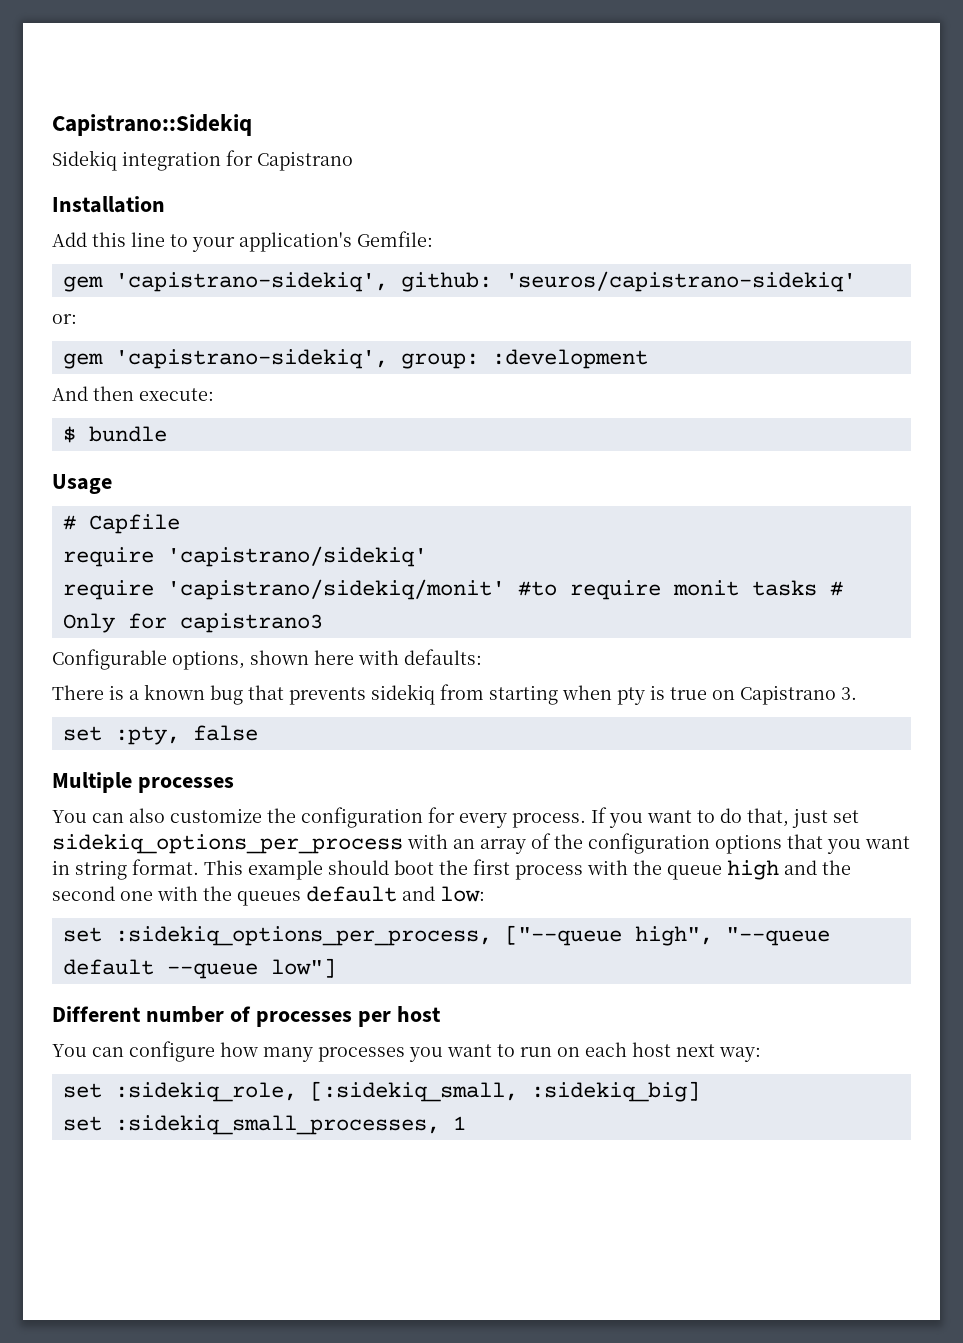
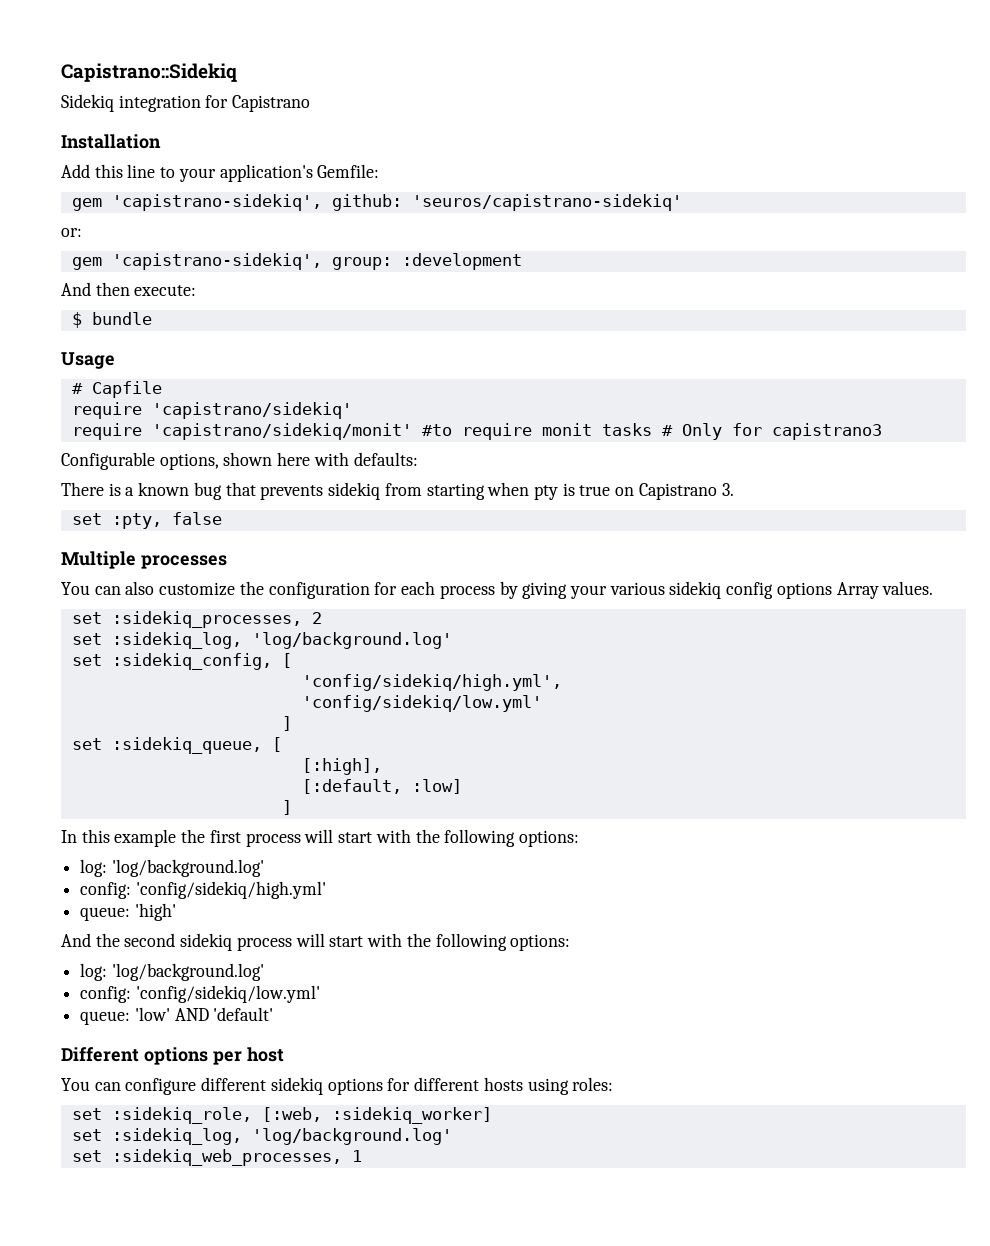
[459,807,859,828] [52,833,910,854] [52,859,851,880] [52,886,485,906] [62,925,830,946] [62,958,336,979] [52,1006,352,1027] every process. If you want to do that, just set sidekiq_options_per_process with an array of the configuration options that you want in string format. This example should boot the first process with the queue high and the second one with the queues default and low: // set :sidekiq_options_per_process, ["--queue high", "--queue default --queue low"] // Different number of processes -> [401,581,934,599] [71,611,322,628] [71,632,452,649] [71,653,292,670] [301,674,562,691] [301,695,542,712] [281,716,292,731] [71,737,282,754] [301,758,382,775] [301,779,462,794] [281,800,292,815] [61,829,579,847] [80,859,264,877] [80,881,326,899] [80,903,176,921] [61,933,571,951] [80,963,264,981] [80,985,320,1003] [80,1007,274,1025] [61,1047,208,1065] each process by giving your various sidekiq config options Array values. // set :sidekiq_processes, 2 // set :sidekiq_log, 'log/background.log' // set :sidekiq_config, [ // 'config/sidekiq/high.yml', // 'config/sidekiq/low.yml' // ] // set :sidekiq_queue, [ // [:high], // [:default, :low] // ] // In this example the first process will start with the following options: // log: 'log/background.log' // config: 'config/sidekiq/high.yml' // queue: 'high' // And the second sidekiq process will start with the following options: // log: 'log/background.log' // config: 'config/sidekiq/low.yml' // queue: 'low' AND 'default' // Different options
[220,1042,761,1062] how many processes you want to run on each host next way: -> [201,1077,614,1095] different sidekiq options for different hosts using roles:
[309,1081,700,1102] [62,1115,440,1135] [:sidekiq_small, :sidekiq_big] // set :sidekiq_small_processes, -> [261,1107,492,1124] [71,1128,452,1145] [71,1149,342,1166] [:web, :sidekiq_worker] // set :sidekiq_log, 'log/background.log' // set :sidekiq_web_processes,

